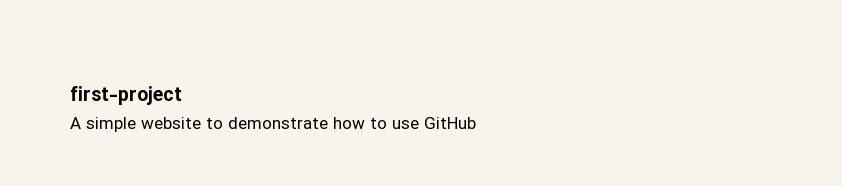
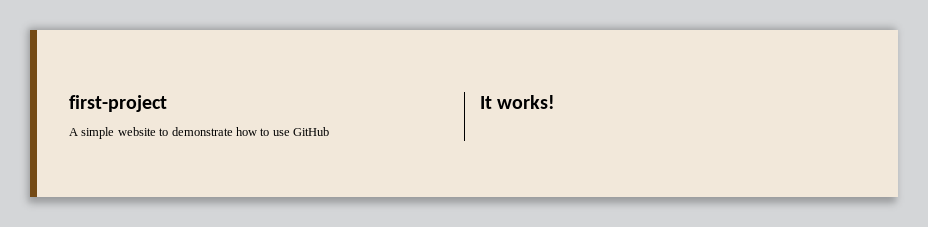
(476, 123) none -> [480,95,556,109] // It works!

